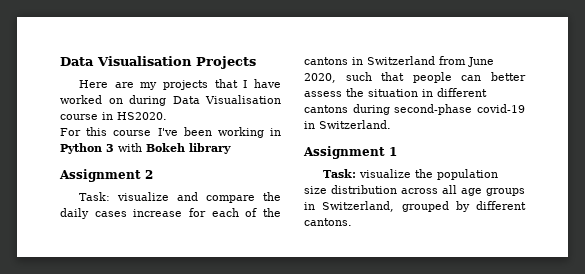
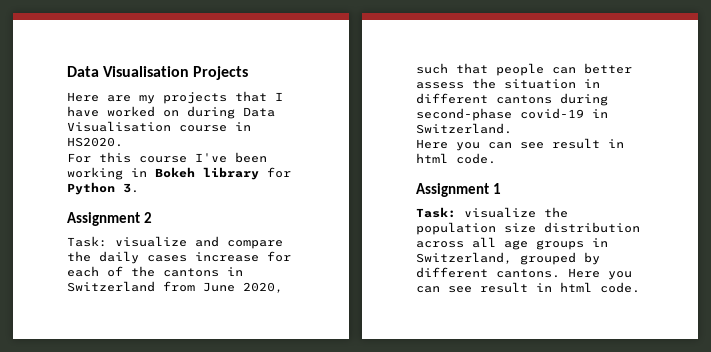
[60,143,142,154] Python 3 with -> (147, 172) none
(231, 148) none -> [267,167,291,178] [67,182,139,195] for Python 3.
(391, 124) none -> [416,138,624,151] [416,153,496,164] // Here you can see result in html code.
(352, 222) none -> [568,268,632,280] [416,282,640,293] Here you can see result in html code.

